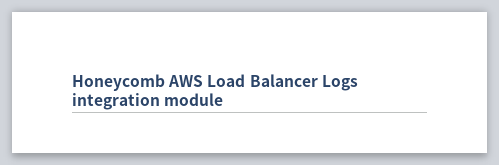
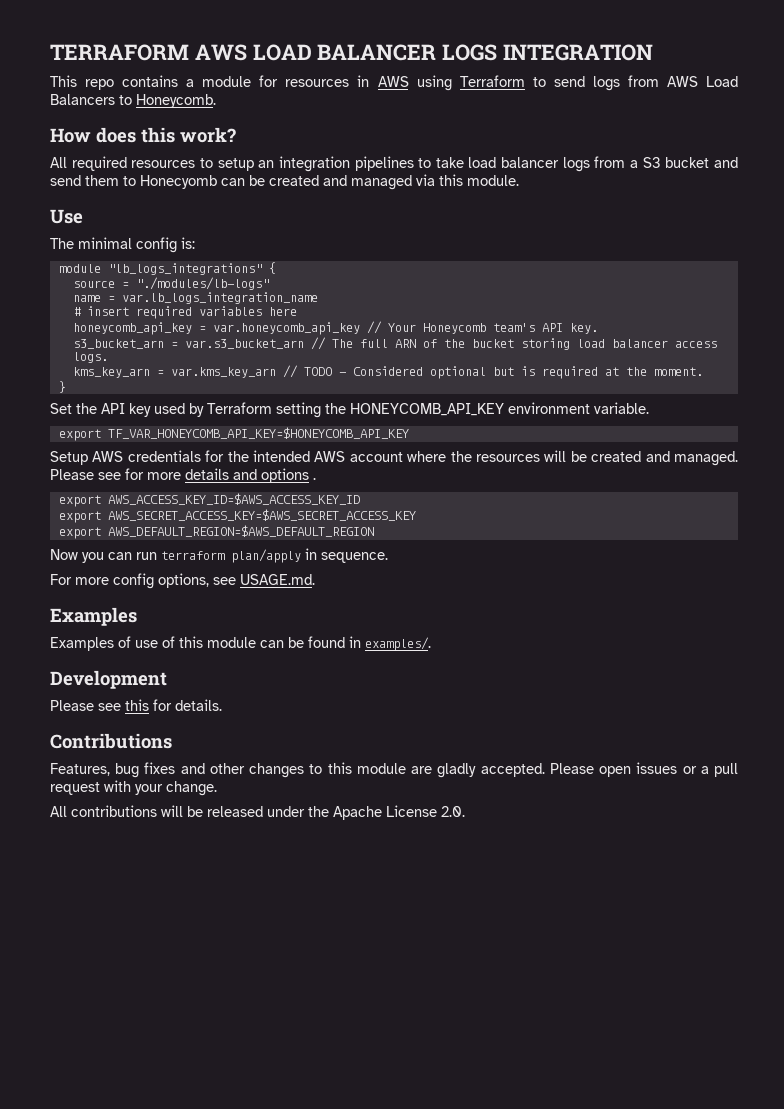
[72,74,358,91] [72,93,224,110] Honeycomb AWS Load Balancer Logs integration module -> [50,44,654,61] [50,75,738,91] [50,94,216,108] [50,127,236,143] [50,156,738,172] [50,174,519,190] [50,209,83,224] [50,237,195,253] [58,262,276,275] [72,277,269,290] [72,292,318,304] [72,306,297,319] [72,321,598,335] [72,337,717,350] [72,352,108,363] [72,365,703,379] [58,381,66,393] [50,402,649,418] [58,427,409,441] [50,450,738,466] [50,468,316,483] [58,493,360,507] [58,509,416,523] [58,525,374,539] [50,548,388,563] [50,573,315,589] [50,607,137,626] [50,636,431,651] [50,670,167,689] [50,699,222,711] [50,733,172,749] [50,762,739,778] [50,780,217,796] [50,805,465,820] TERRAFORM AWS LOAD BALANCER LOGS INTEGRATION // This repo contains a module for resources in AWS using Terraform to send logs from AWS Load Balancers to Honeycomb. // How does this work? // All required resources to setup an integration pipelines to take load balancer logs from a S3 bucket and send them to Honecyomb can be created and managed via this module. // Use // The minimal config is: // module "lb_logs_integrations" { // source = "./modules/lb-logs" // name = var.lb_logs_integration_name // # insert required variables here // honeycomb_api_key = var.honeycomb_api_key // Your Honeycomb team's API key. // s3_bucket_arn = var.s3_bucket_arn // The full ARN of the bucket storing load balancer access logs. // kms_key_arn = var.kms_key_arn // TODO - Considered optional but is required at the moment. // } // Set the API key used by Terraform setting the HONEYCOMB_API_KEY environment variable. // export TF_VAR_HONEYCOMB_API_KEY=$HONEYCOMB_API_KEY // Setup AWS credentials for the intended AWS account where the resources will be created and managed. Please see for more details and options . // export AWS_ACCESS_KEY_ID=$AWS_ACCESS_KEY_ID // export AWS_SECRET_ACCESS_KEY=$AWS_SECRET_ACCESS_KEY // export AWS_DEFAULT_REGION=$AWS_DEFAULT_REGION // Now you can run terraform plan/apply in sequence. // For more config options, see USAGE.md. // Examples // Examples of use of this module can be found in examples/. // Development // Please see this for details. // Contributions // Features, bug fixes and other changes to this module are gladly accepted. Please open issues or a pull request with your change. // All contributions will be released under the Apache License 2.0.

